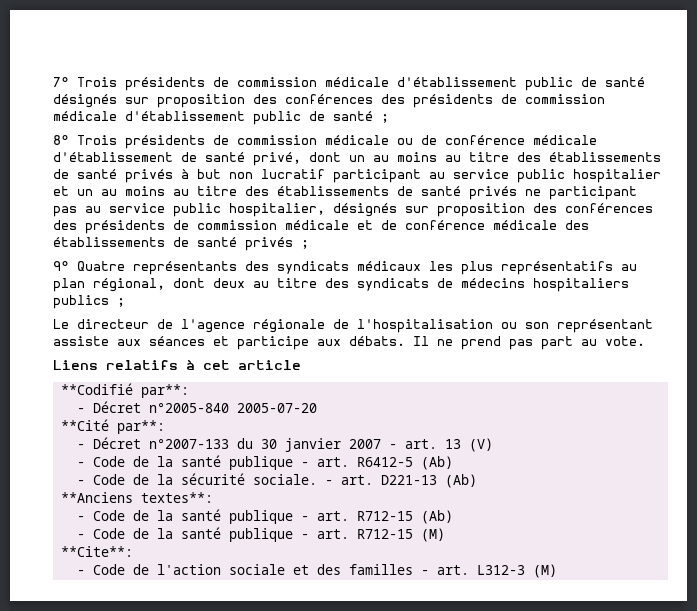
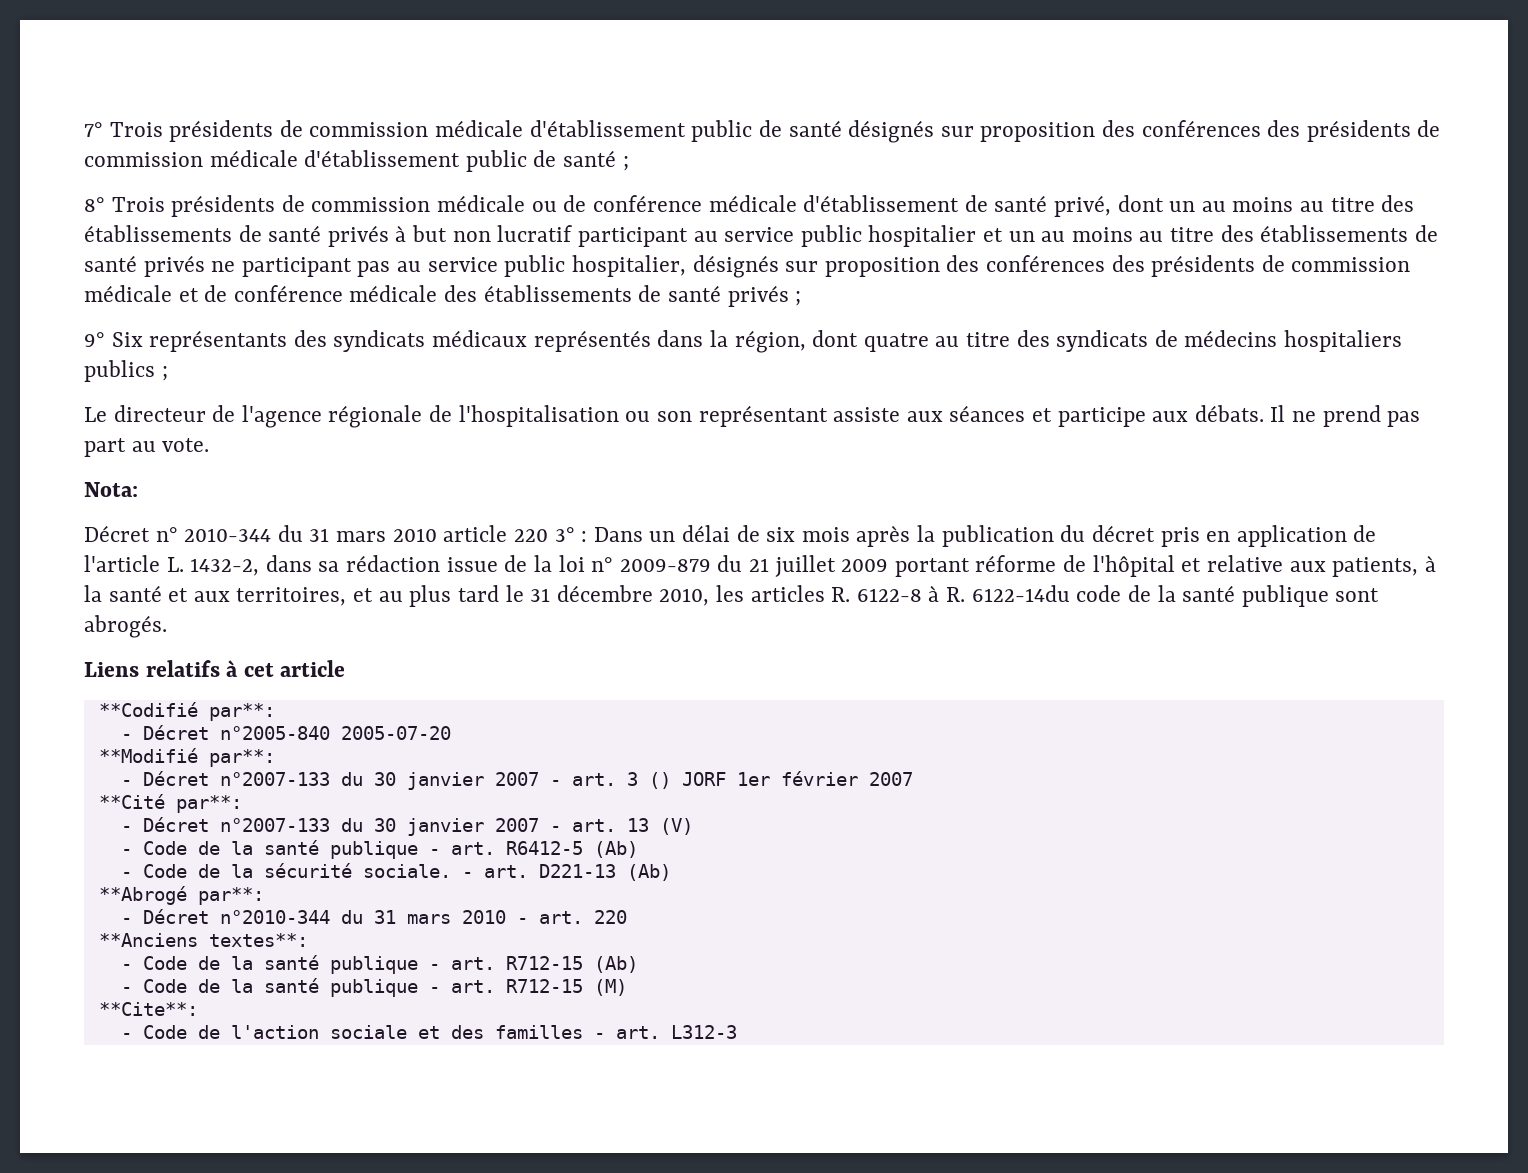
[77,261,125,271] Quatre -> [111,332,143,347] Six
[429,261,637,275] [53,278,245,292] les plus représentatifs au plan régional, dont deux -> [533,330,929,353] représentés dans la région, dont quatre
(645, 341) none -> [84,482,138,497] [84,525,1377,547] [84,555,1436,577] [84,585,1380,607] [84,615,167,638] // Nota: // Décret n° 2010-344 du 31 mars 2010 article 220 3° : Dans un délai de six mois après la publication du décret pris en application de l'article L. 1432-2, dans sa rédaction issue de la loi n° 2009-879 du 21 juillet 2009 portant réforme de l'hôpital et relative aux patients, à la santé et aux territoires, et au plus tard le 31 décembre 2010, les articles R. 6122-8 à R. 6122-14du code de la santé publique sont abrogés.
(317, 408) none -> [98,748,275,767] [120,771,913,790] // **Modifié par**: // - Décret n°2007-133 du 30 janvier 2007 - art. 3 () JORF 1er février 2007
(477, 481) none -> [98,886,264,905] [120,909,627,924] // **Abrogé par**: // - Décret n°2010-344 du 31 mars 2010 - art. 220
[532,564,557,578] (M) -> (737, 1032) none

